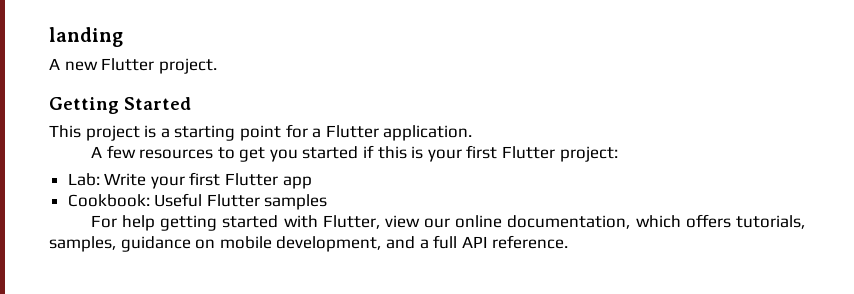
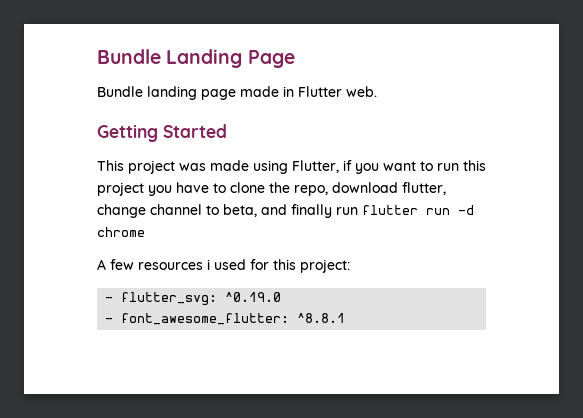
[49,27,123,47] [49,58,217,74] [49,97,191,114] [49,124,473,141] [90,145,618,162] [67,172,312,189] [67,193,328,210] [90,214,805,231] [49,235,569,252] landing // A new Flutter project. // Getting Started // This project is a starting point for a Flutter application. // A few resources to get you started if this is your first Flutter project: // Lab: Write your first Flutter app // Cookbook: Useful Flutter samples // For help getting started with Flutter, view our online documentation, which offers tutorials, samples, guidance on mobile development, and a full API reference. -> [97,49,295,68] [97,86,377,100] [97,124,227,142] [97,160,486,174] [97,182,446,196] [97,204,474,218] [97,227,145,237] [97,259,350,273] [105,292,282,306] [105,313,346,325] Bundle Landing Page // Bundle landing page made in Flutter web. // Getting Started // This project was made using Flutter, if you want to run this project you have to clone the repo, download flutter, change channel to beta, and finally run flutter run -d chrome // A few resources i used for this project: // - flutter_svg: ^0.19.0 // - font_awesome_flutter: ^8.8.1

